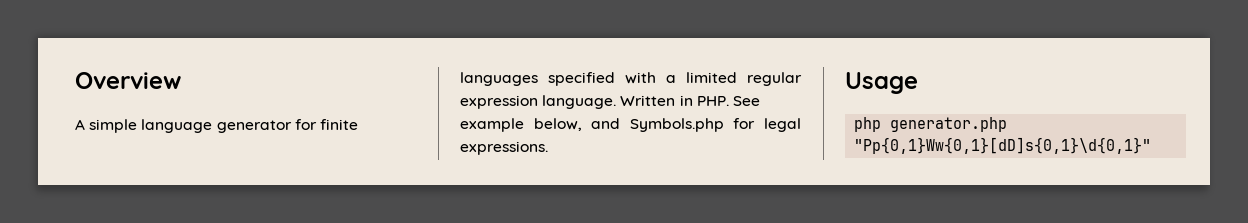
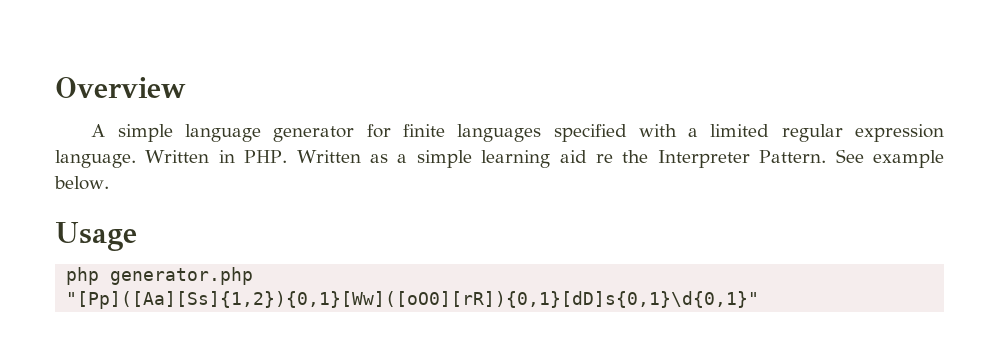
[732,96,760,106] [460,118,801,132] [460,141,548,155] See example below, and Symbols.php for legal expressions. -> [296,149,944,168] [54,176,109,190] Written as a simple learning aid re the Interpreter Pattern. See example below.
[854,137,1152,154] "Pp{0,1}Ww{0,1}[dD]s{0,1}\d{0,1}" -> [66,291,760,309] "[Pp]([Aa][Ss]{1,2}){0,1}[Ww]([oO0][rR]){0,1}[dD]s{0,1}\d{0,1}"

